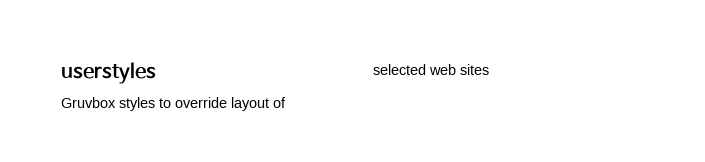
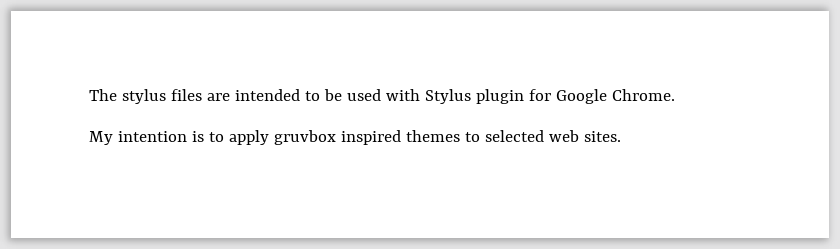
[61,62,156,84] [61,97,286,111] userstyles // Gruvbox styles to override layout of -> [89,89,675,104] [89,130,480,145] The stylus files are intended to be used with Stylus plugin for Google Chrome. // My intention is to apply gruvbox inspired themes to
[460,64,489,75] sites -> [583,131,621,142] sites.

